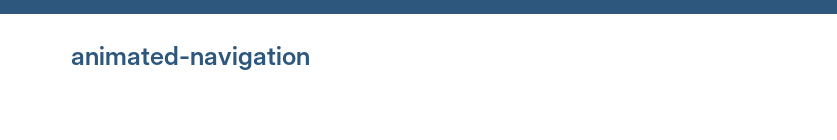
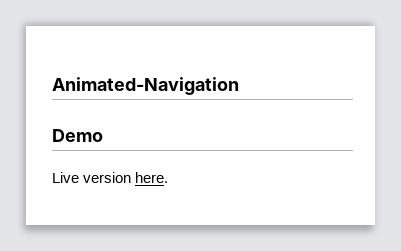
[71,46,310,70] animated-navigation -> [52,77,239,95] [52,129,103,142] [52,172,169,183] Animated-Navigation // Demo // Live version here.

